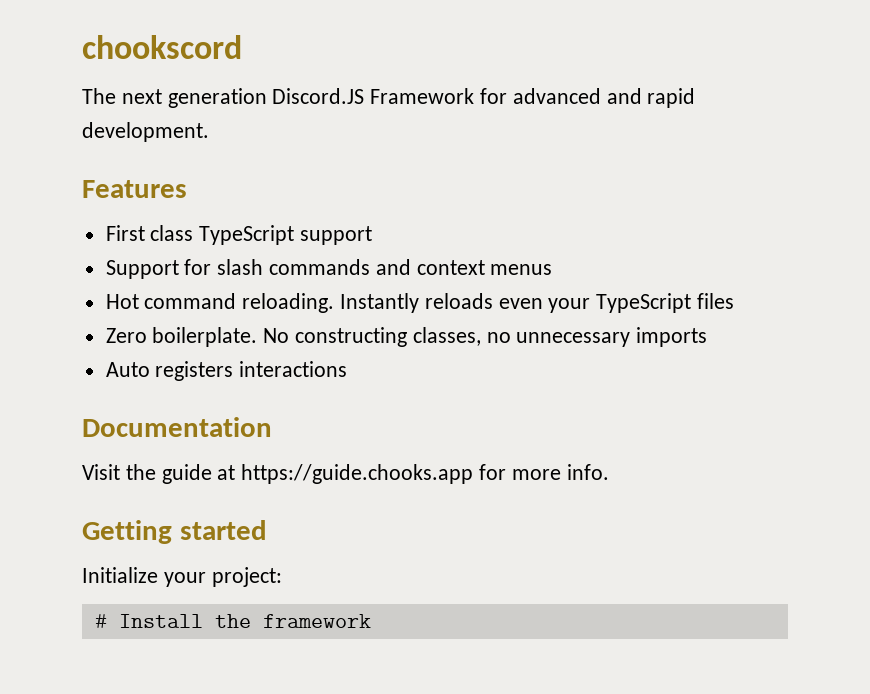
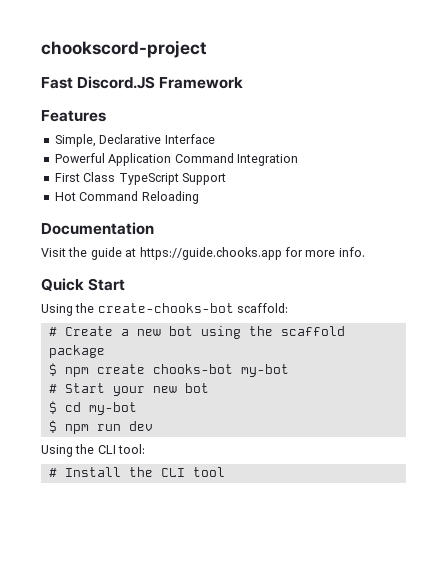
[82,35,242,59] [82,88,696,108] [82,122,209,142] [82,180,187,198] [105,225,373,245] [105,259,553,279] [105,293,735,313] [105,327,708,347] [105,361,348,381] chookscord // The next generation Discord.JS Framework for advanced and rapid development. // Features // First class TypeScript support // Support for slash commands and context menus // Hot command reloading. Instantly reloads even your TypeScript files // Zero boilerplate. No constructing classes, no unnecessary imports // Auto registers interactions -> [41,40,207,58] [41,76,244,89] [41,110,106,122] [54,134,215,147] [54,153,298,166] [54,172,226,185] [54,191,199,204] chookscord-project // Fast Discord.JS Framework // Features // Simple, Declarative Interface // Powerful Application Command Integration // First Class TypeScript Support // Hot Command Reloading
[82,520,267,544] [82,567,282,587] Getting started // Initialize your project: -> [41,278,126,291] [41,303,289,316] [48,326,345,339] [48,345,105,358] [48,363,289,377] [48,383,209,396] [48,401,137,415] [48,420,153,434] [41,444,146,457] Quick Start // Using the create-chooks-bot scaffold: // # Create a new bot using the scaffold package // $ npm create chooks-bot my-bot // # Start your new bot // $ cd my-bot // $ npm run dev // Using the CLI tool:
[262,614,371,628] framework -> [160,467,225,477] CLI tool

